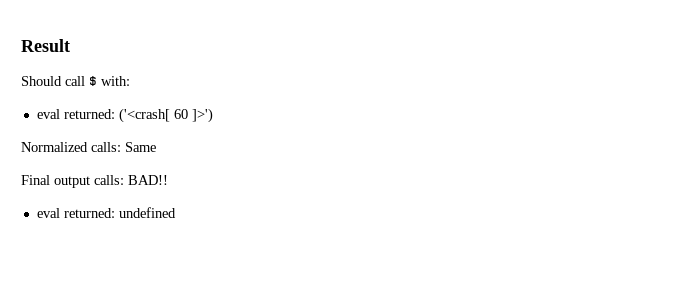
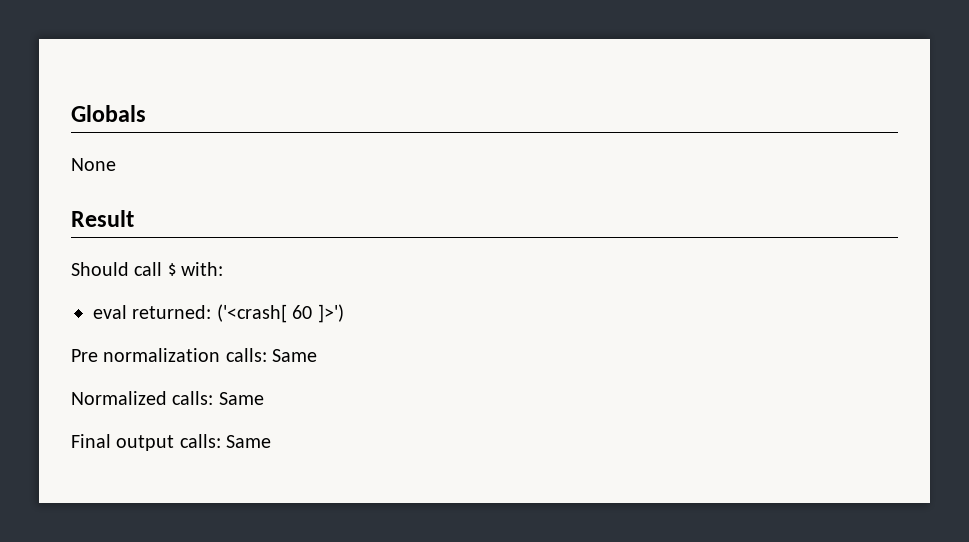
(21, 45) none -> [71,105,146,122] [71,158,116,171] Globals // None //
(213, 115) none -> [71,348,318,362] // Pre normalization calls: Same
[128,175,168,185] [36,207,176,218] BAD!! // eval returned: undefined -> [226,435,272,448] Same

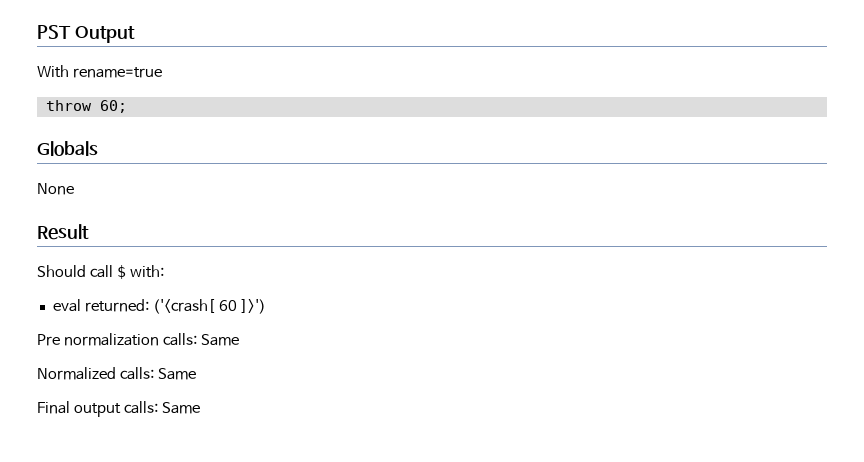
(71, 113) none -> [37,25,135,43] [37,65,162,78] [45,100,127,113] PST Output // With rename=true // throw 60; //

